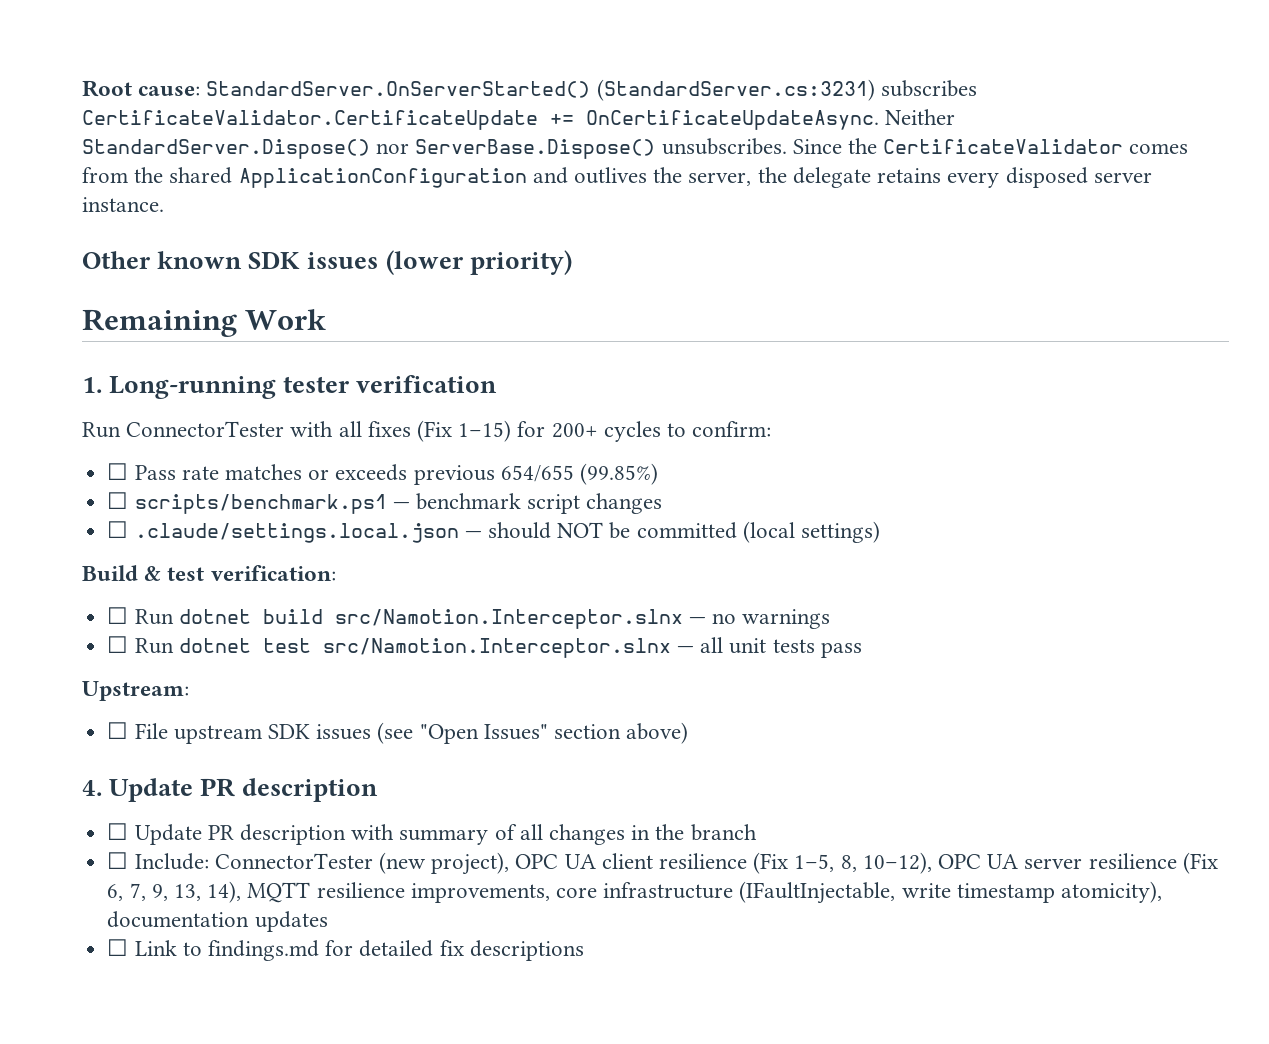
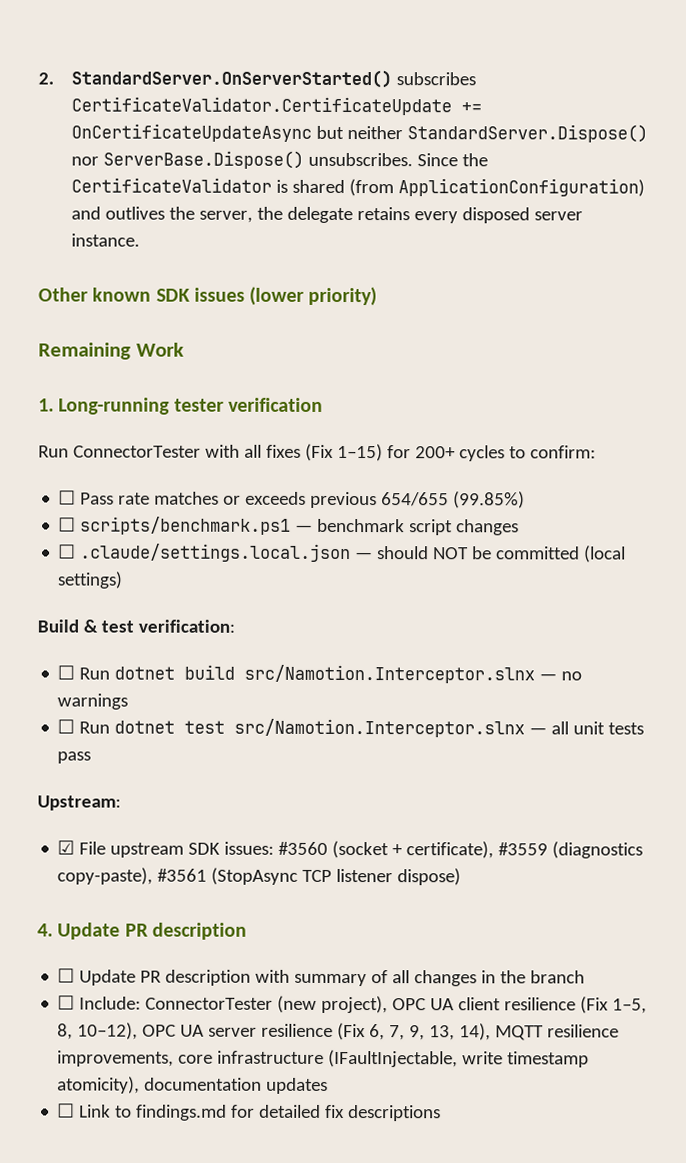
[82,79,977,101] [82,109,956,130] Root cause: StandardServer.OnServerStarted() (StandardServer.cs:3231) subscribes CertificateValidator.CertificateUpdate += OnCertificateUpdateAsync. Neither -> [38,69,476,89] [70,96,482,116] [70,123,403,142] 2. StandardServer.OnServerStarted() subscribes CertificateValidator.CertificateUpdate += OnCertificateUpdateAsync but neither
[1129,143,1189,154] [82,167,527,188] comes from the shared ApplicationConfiguration -> [275,178,645,197] is shared (from ApplicationConfiguration)
[107,722,129,739] ☐ -> [57,840,76,855] ☑
[316,722,689,744] issues (see "Open Issues" section above) -> [224,840,644,859] [57,867,462,886] issues: #3560 (socket + certificate), #3559 (diagnostics copy-paste), #3561 (StopAsync TCP listener dispose)

